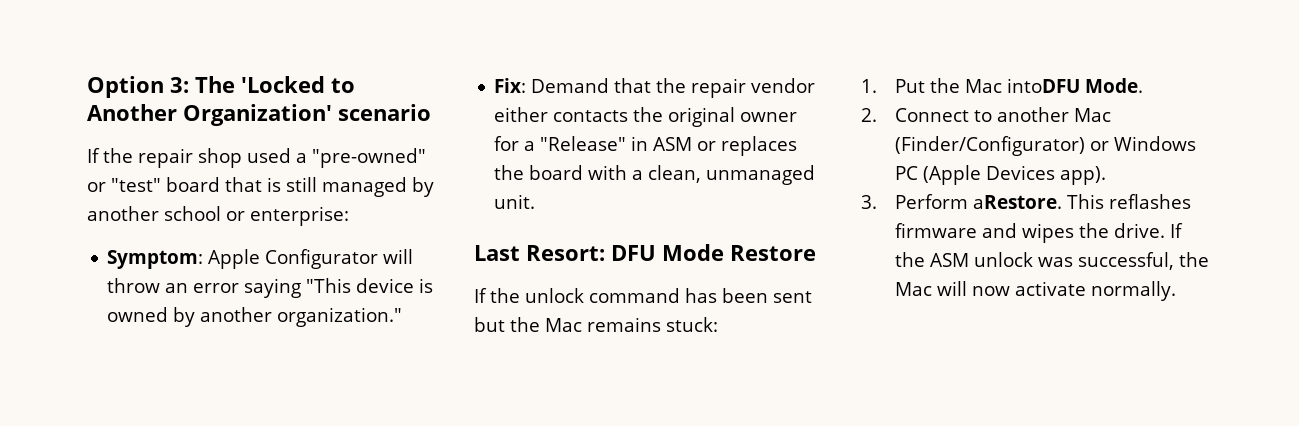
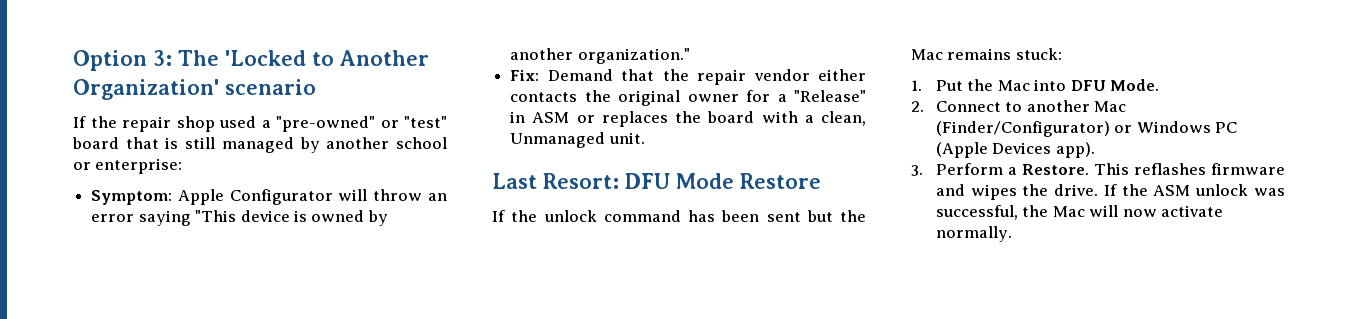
[706,165,816,185] unmanaged -> [510,132,606,148] Unmanaged
[1006,78,1080,93] intoDFU -> [1034,79,1106,91] into DFU
[972,195,1062,209] aRestore. -> [1007,164,1089,175] a Restore.

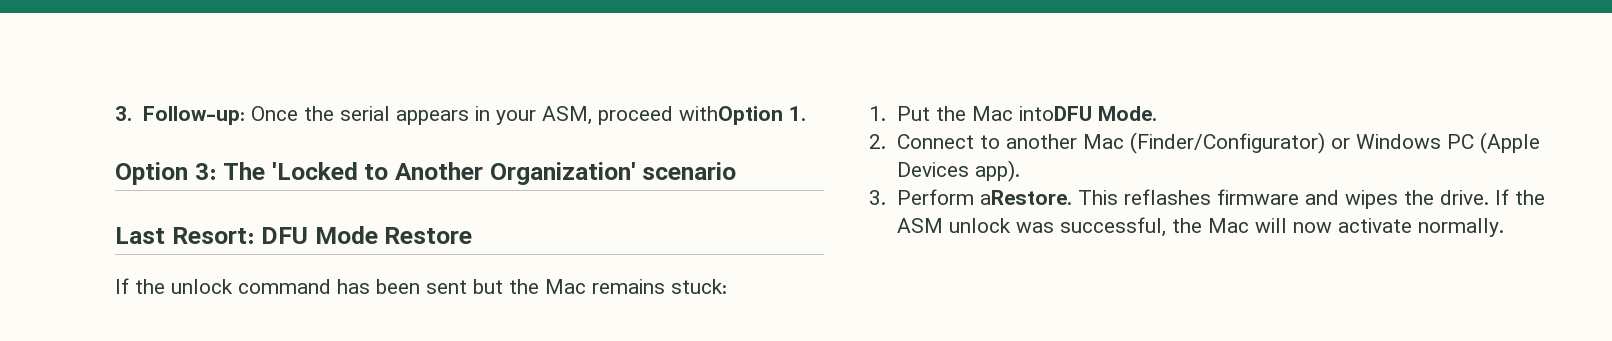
(73, 60) none -> [115,106,806,125] 3. Follow-up: Once the serial appears in your ASM, proceed withOption 1. //
[73,116,447,132] [72,137,448,153] [73,158,183,174] [91,189,447,205] [91,210,388,226] [510,48,690,64] [510,69,866,85] [510,90,866,106] [510,111,866,127] [510,132,645,148] // If the repair shop used a "pre-owned" or "test" board that is still managed by another school or enterprise: // Symptom: Apple Configurator will throw an error saying "This device is owned by another organization." // Fix: Demand that the repair vendor either contacts the original owner for a "Release" in ASM or replaces the board with a clean, Unmanaged unit. -> (737, 171) none
[1034,79,1106,91] into DFU -> [1018,106,1092,121] intoDFU
[1007,164,1089,175] a Restore. -> [979,190,1072,205] aRestore.

